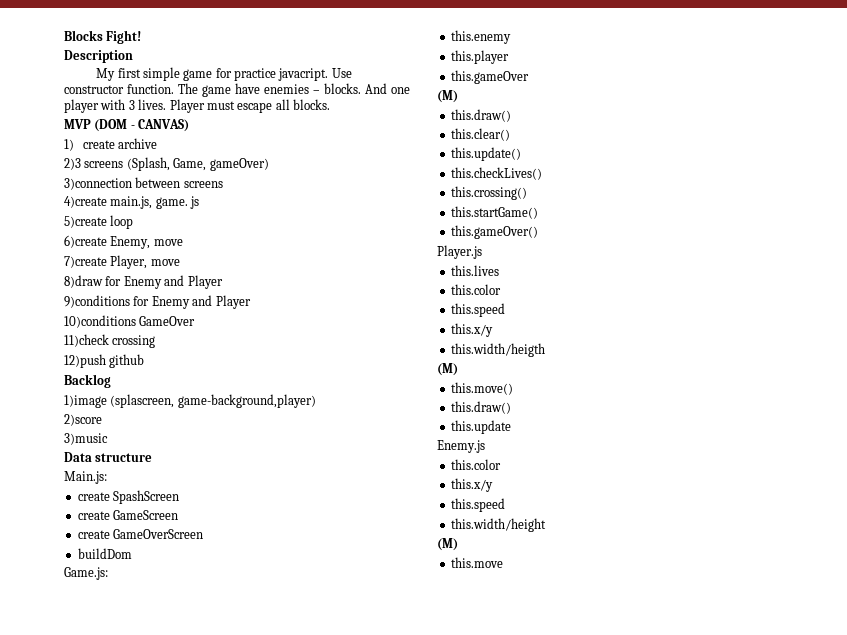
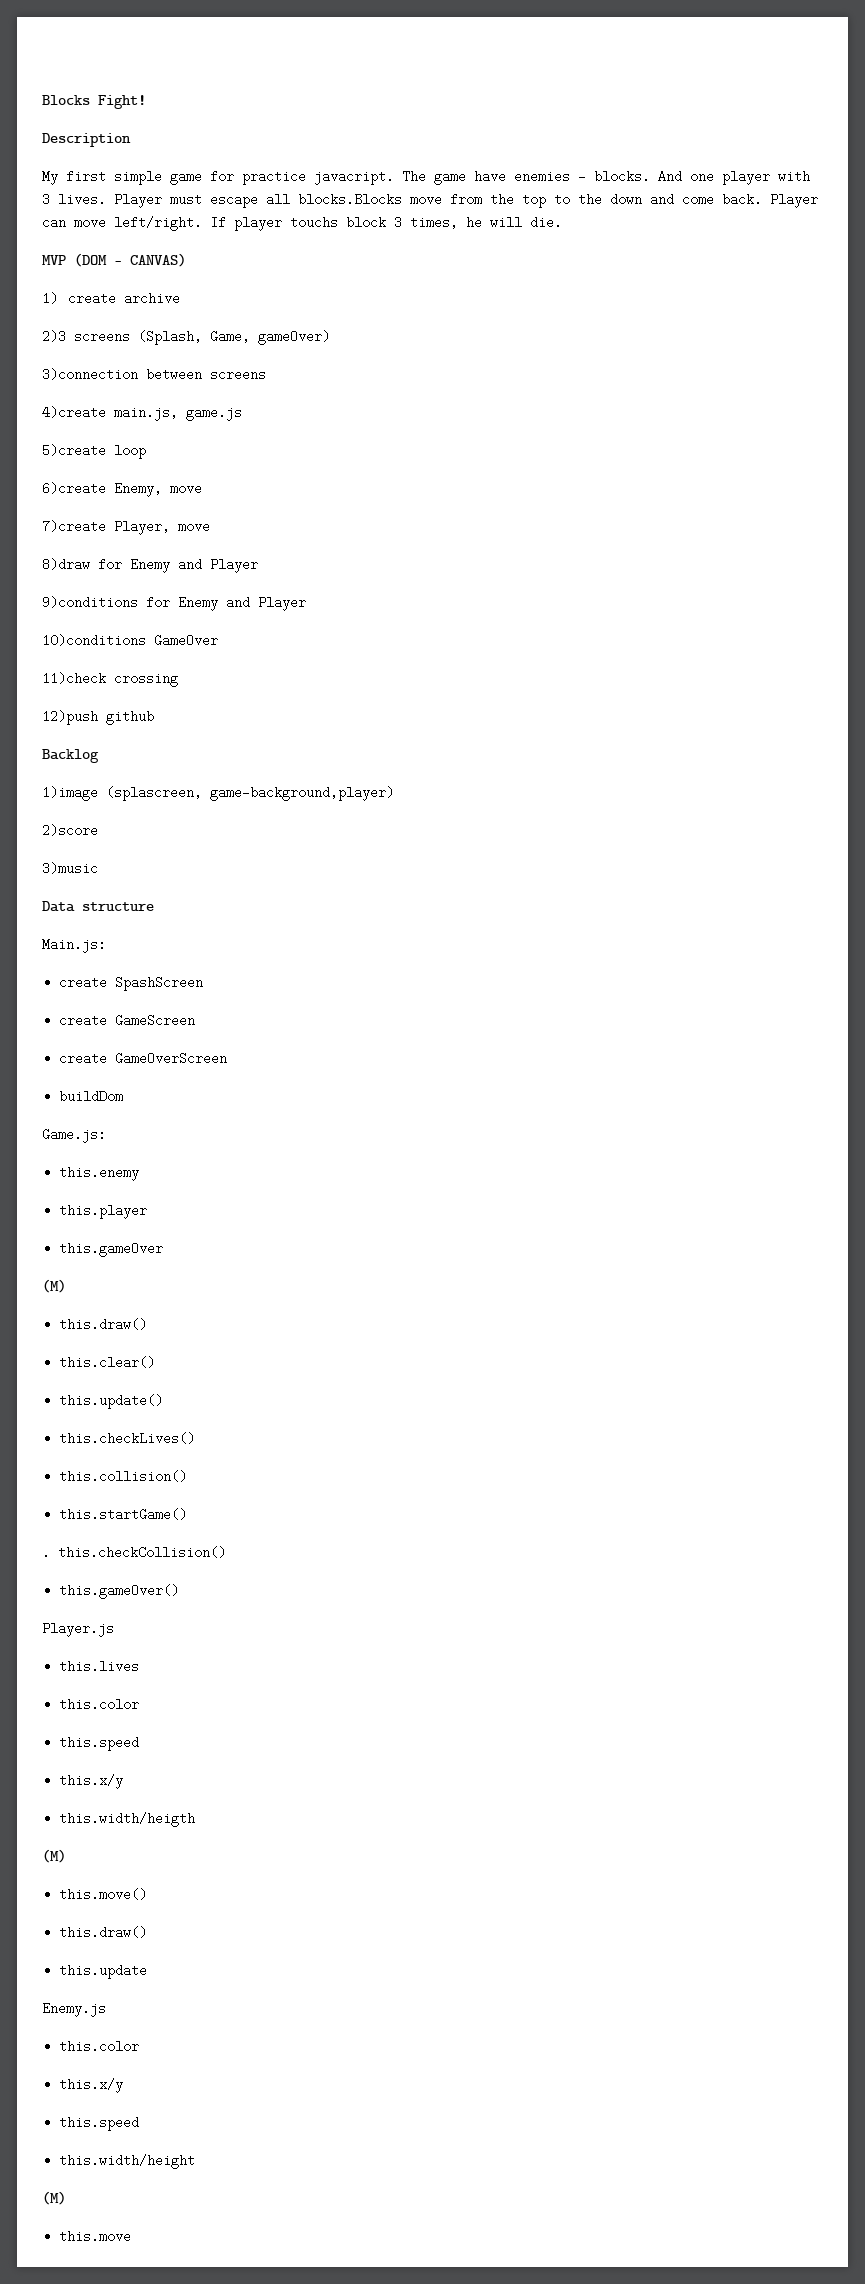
[331,68,352,78] [64,84,174,94] Use constructor function. -> (394, 177) none
[293,99,330,110] blocks. -> [298,193,818,208] [42,216,562,231] blocks.Blocks move from the top to the down and come back. Player can move left/right. If player touchs block 3 times, he will die.
[155,196,200,209] game. js -> [186,406,242,421] game.js
[450,186,527,200] this.crossing() -> [59,1470,188,1483] this.collision()
(538, 212) none -> [42,1546,226,1559] // . this.checkCollision()

